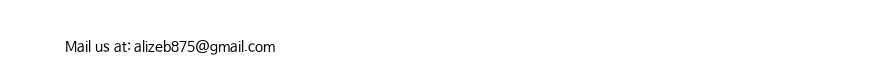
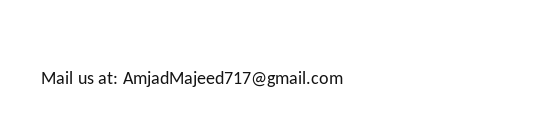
[134,40,276,55] alizeb875@gmail.com -> [123,71,344,87] AmjadMajeed717@gmail.com

